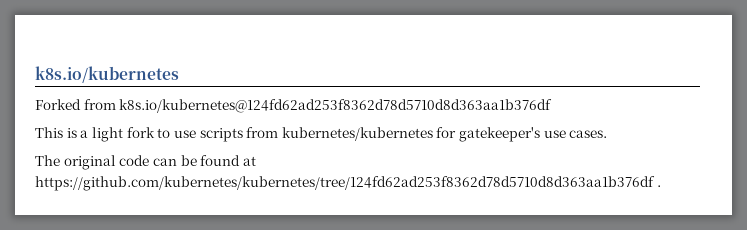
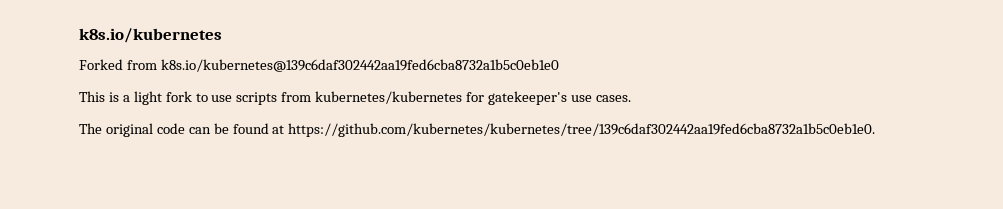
[119,99,553,113] k8s.io/kubernetes@124fd62ad253f8362d78d5710d8d363aa1b376df -> [160,59,559,72] k8s.io/kubernetes@139c6daf302442aa19fed6cba8732a1b5c0eb1e0
[35,176,661,191] https://github.com/kubernetes/kubernetes/tree/124fd62ad253f8362d78d5710d8d363aa1b376df . -> [288,123,876,137] https://github.com/kubernetes/kubernetes/tree/139c6daf302442aa19fed6cba8732a1b5c0eb1e0.

